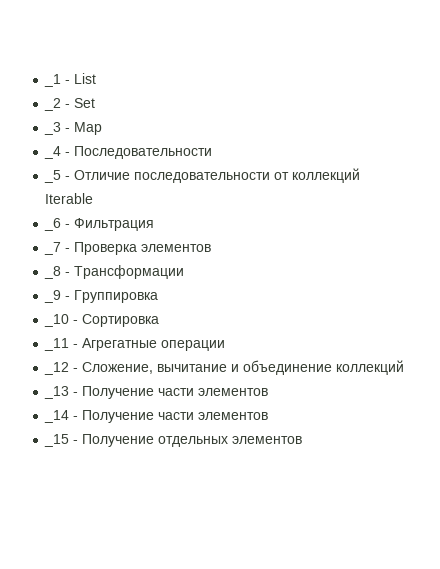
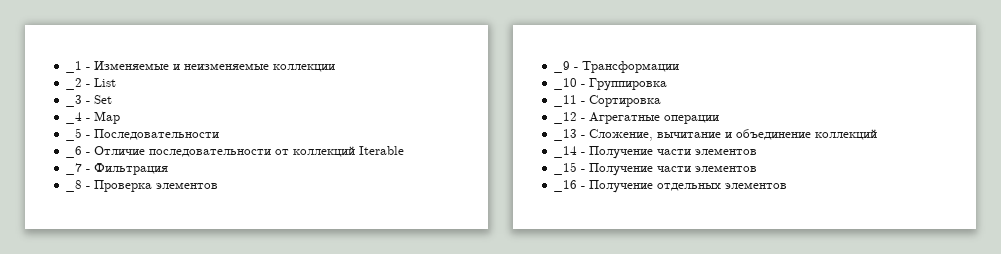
(71, 82) none -> [94,61,336,72] [65,78,91,90] Изменяемые и неизменяемые коллекции // _2 -
[44,98,62,111] _2 -> [65,95,83,107] _3
[44,122,62,135] _3 -> [65,112,83,124] _4
[44,146,62,159] _4 -> [65,128,83,141] _5
[44,170,62,183] _5 -> [65,146,83,158] _6
[44,218,62,231] _6 -> [65,163,83,175] _7
[44,242,62,255] _7 -> [65,180,83,192] _8
[44,266,62,279] _8 -> [553,61,571,73] _9
[44,290,62,303] _9 -> [553,78,578,90] _10
[44,314,70,327] _10 -> [553,95,578,107] _11
[44,338,70,351] _11 -> [553,112,578,124] _12
[44,362,70,375] _12 -> [553,129,578,141] _13
[44,386,269,399] // _13 - Получение части элементов -> (878, 134) none
(155, 440) none -> [657,165,758,172] [553,180,654,193] части элементов // _16 - Получение

